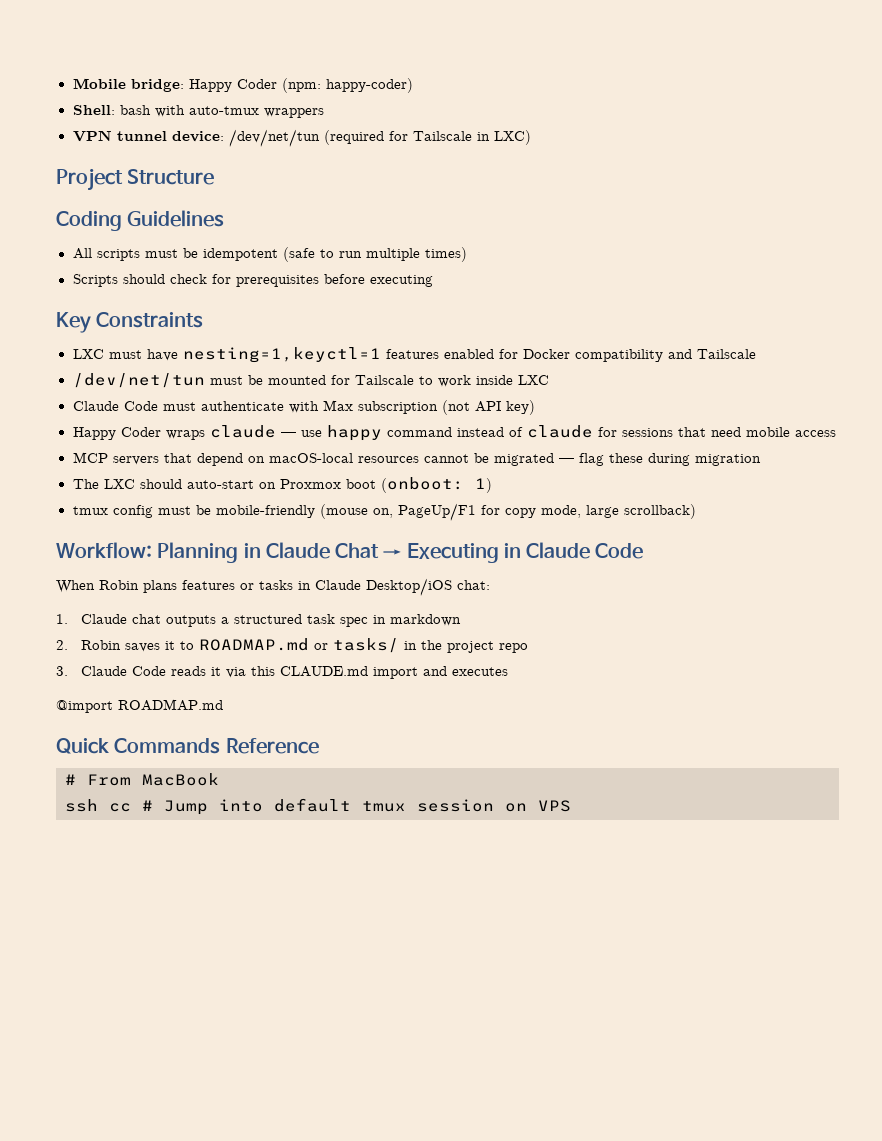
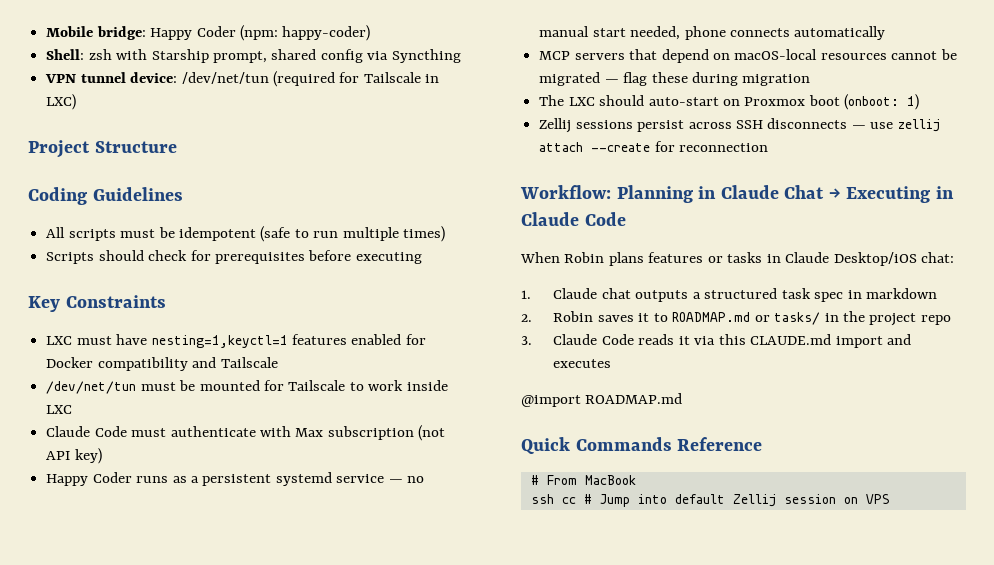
[119,105,324,118] bash with auto-tmux wrappers -> [88,49,461,63] zsh with Starship prompt, shared config via Syncthing
[165,425,836,441] wraps claude — use happy command instead of claude for sessions that need mobile access -> [136,472,425,486] [539,26,886,40] runs as a persistent systemd service — no manual start needed, phone connects automatically
[72,503,696,521] tmux config must be mobile-friendly (mouse on, PageUp/F1 for copy mode, large scrollback) -> [539,118,940,133] [539,141,769,152] Zellij sessions persist across SSH disconnects — use zellij attach --create for reconnection
[362,801,406,812] tmux -> [732,494,776,507] Zellij

